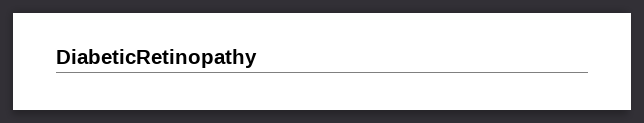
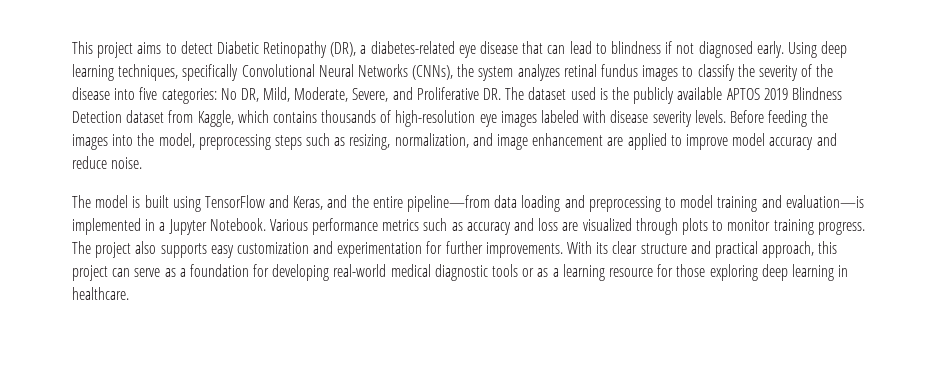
[56,49,257,68] DiabeticRetinopathy -> [72,41,848,58] [72,64,834,81] [72,87,842,104] [72,110,829,127] [72,133,837,150] [72,156,143,169] [72,195,864,212] [72,218,865,235] [72,241,838,258] [72,264,849,281] [72,287,129,300] This project aims to detect Diabetic Retinopathy (DR), a diabetes-related eye disease that can lead to blindness if not diagnosed early. Using deep learning techniques, specifically Convolutional Neural Networks (CNNs), the system analyzes retinal fundus images to classify the severity of the disease into five categories: No DR, Mild, Moderate, Severe, and Proliferative DR. The dataset used is the publicly available APTOS 2019 Blindness Detection dataset from Kaggle, which contains thousands of high-resolution eye images labeled with disease severity levels. Before feeding the images into the model, preprocessing steps such as resizing, normalization, and image enhancement are applied to improve model accuracy and reduce noise. // The model is built using TensorFlow and Keras, and the entire pipeline—from data loading and preprocessing to model training and evaluation—is implemented in a Jupyter Notebook. Various performance metrics such as accuracy and loss are visualized through plots to monitor training progress. The project also supports easy customization and experimentation for further improvements. With its clear structure and practical approach, this project can serve as a foundation for developing real-world medical diagnostic tools or as a learning resource for those exploring deep learning in healthcare.

